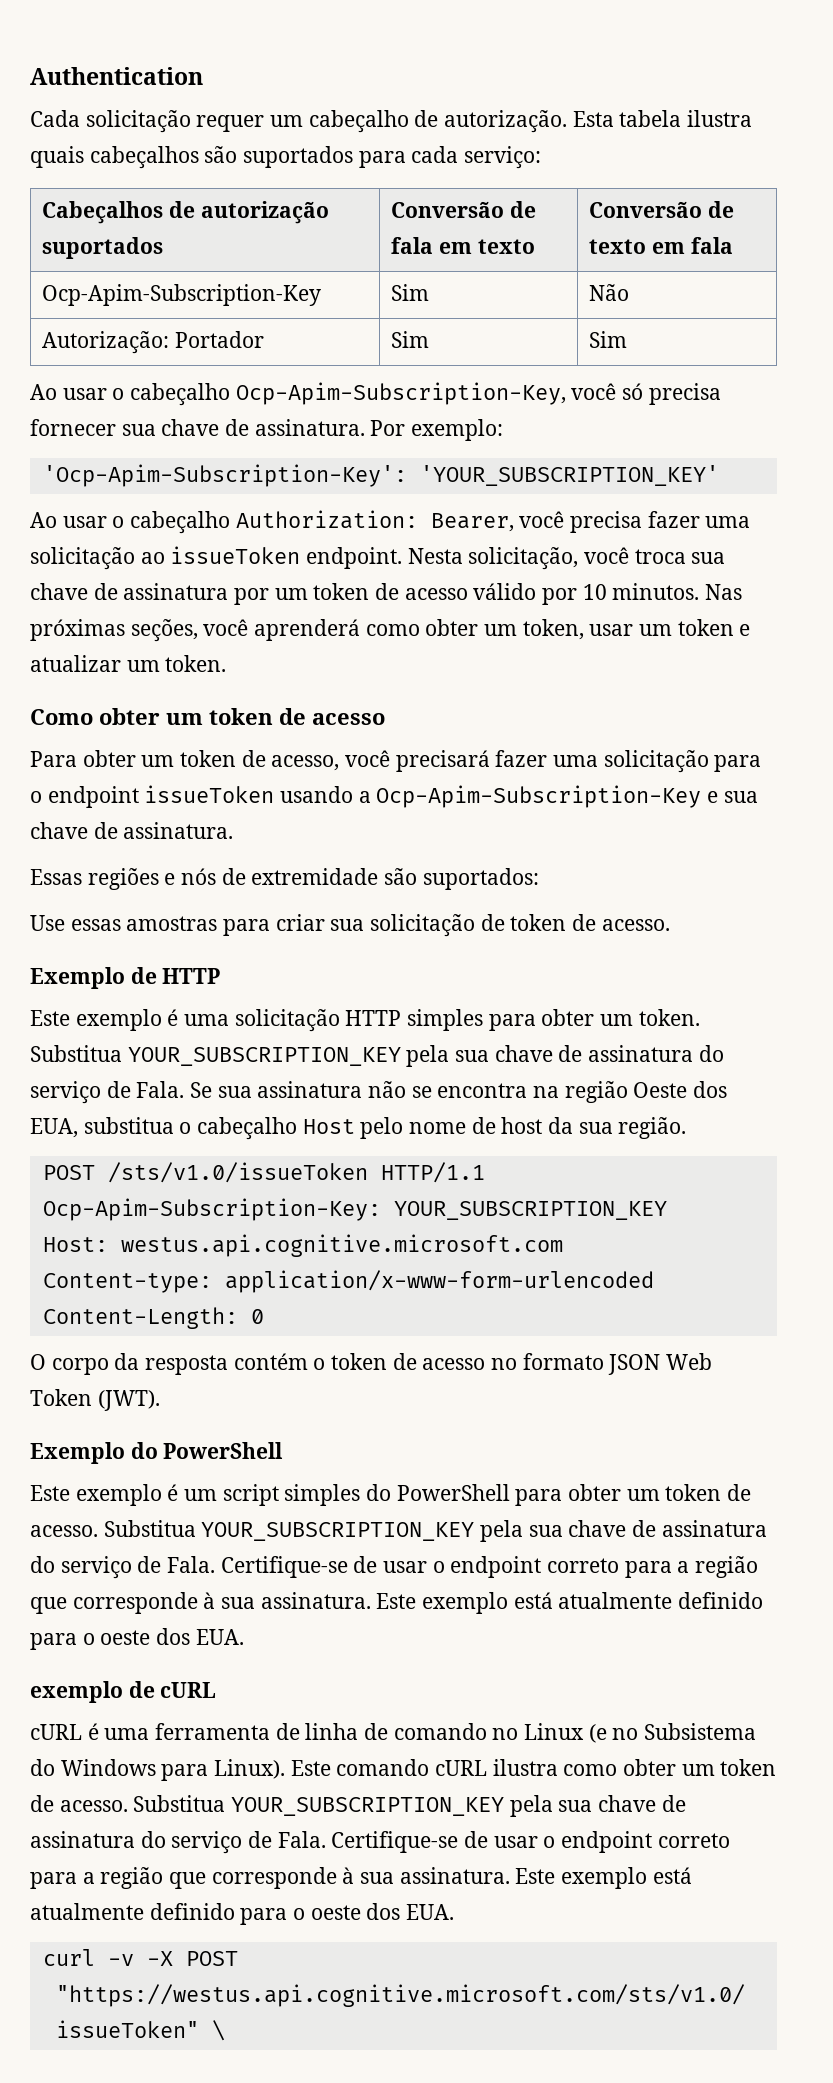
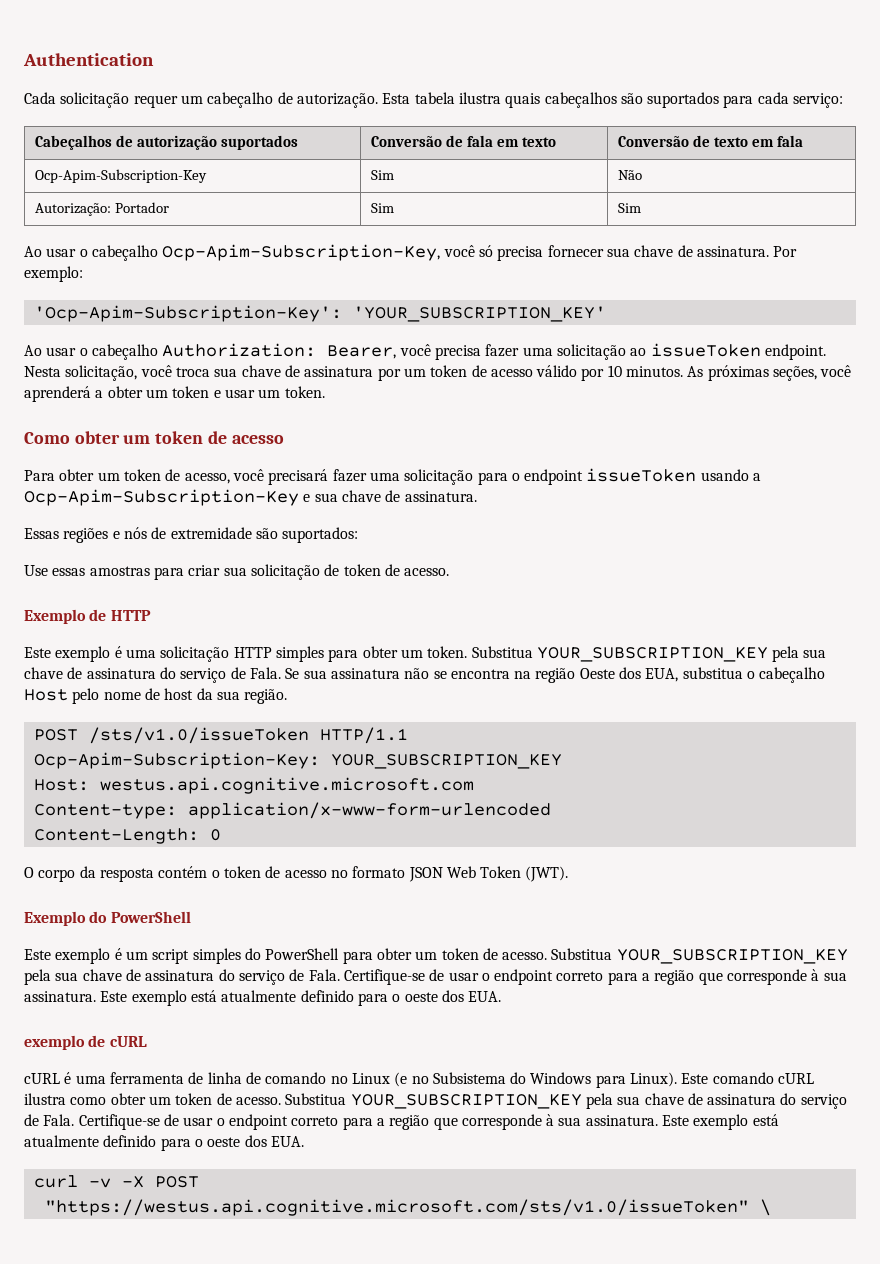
[705,584,743,600] Nas -> [687,366,704,377] As
[365,619,673,640] como obter um token, usar um -> [95,386,168,398] a obter um
[30,655,121,672] atualizar -> [224,389,255,398] usar

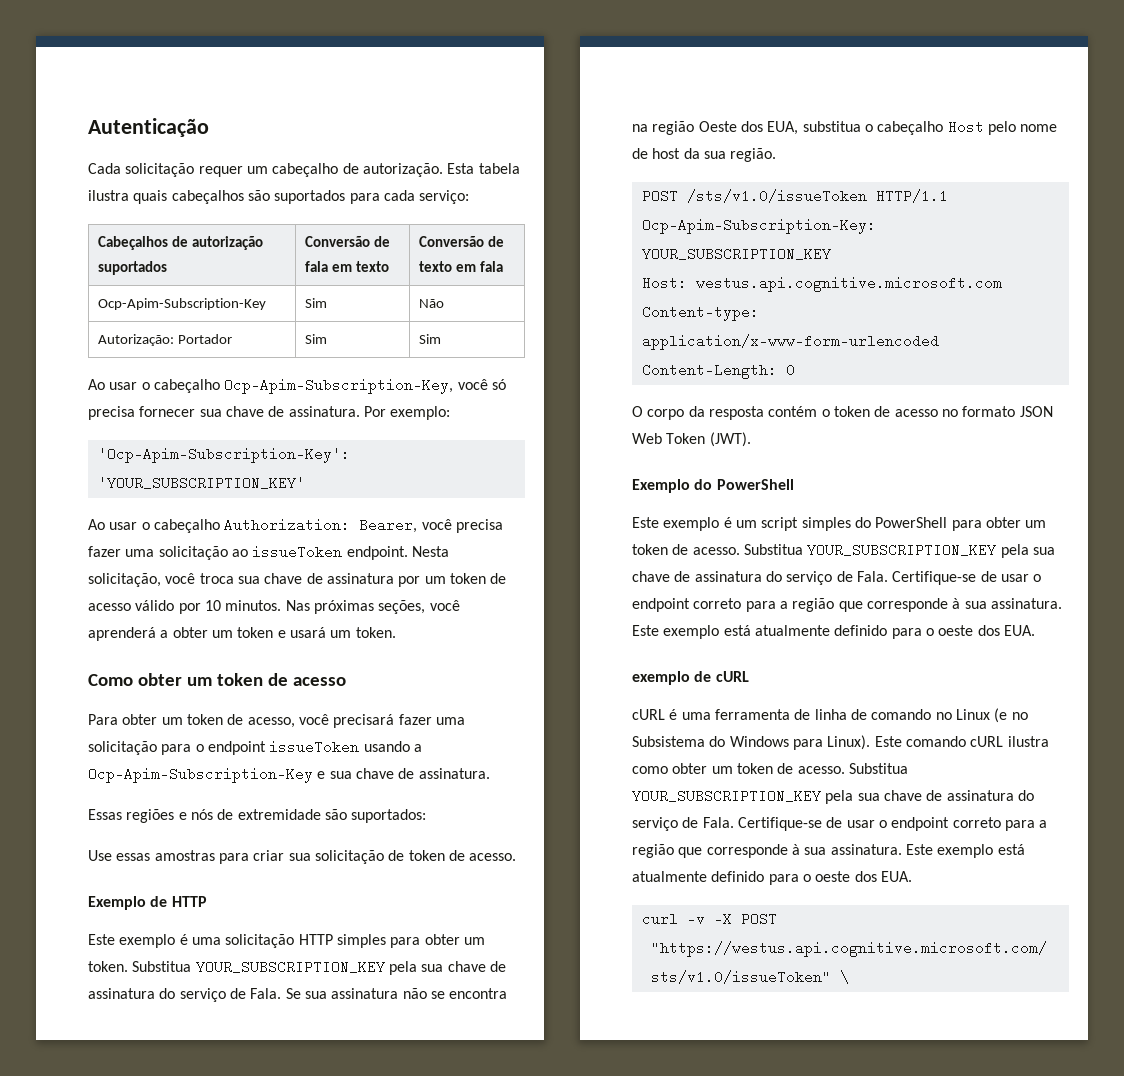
[23,53,154,66] Authentication -> [88,118,209,137] Autenticação
[687,366,704,377] As -> [285,600,310,611] Nas
[224,389,255,398] usar -> [289,627,326,638] usará

